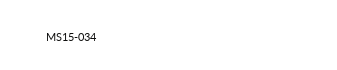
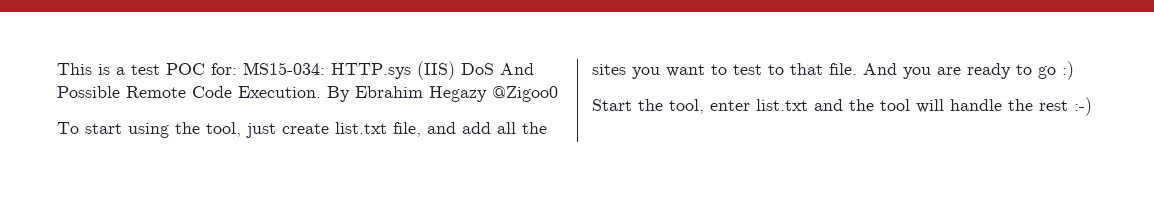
[46,33,97,41] MS15-034 -> [57,61,534,80] [57,86,558,102] [57,122,547,138] [592,61,1074,80] [592,97,1092,116] This is a test POC for: MS15-034: HTTP.sys (IIS) DoS And Possible Remote Code Execution. By Ebrahim Hegazy @Zigoo0 // To start using the tool, just create list.txt file, and add all the sites you want to test to that file. And you are ready to go :) // Start the tool, enter list.txt and the tool will handle the rest :-)

